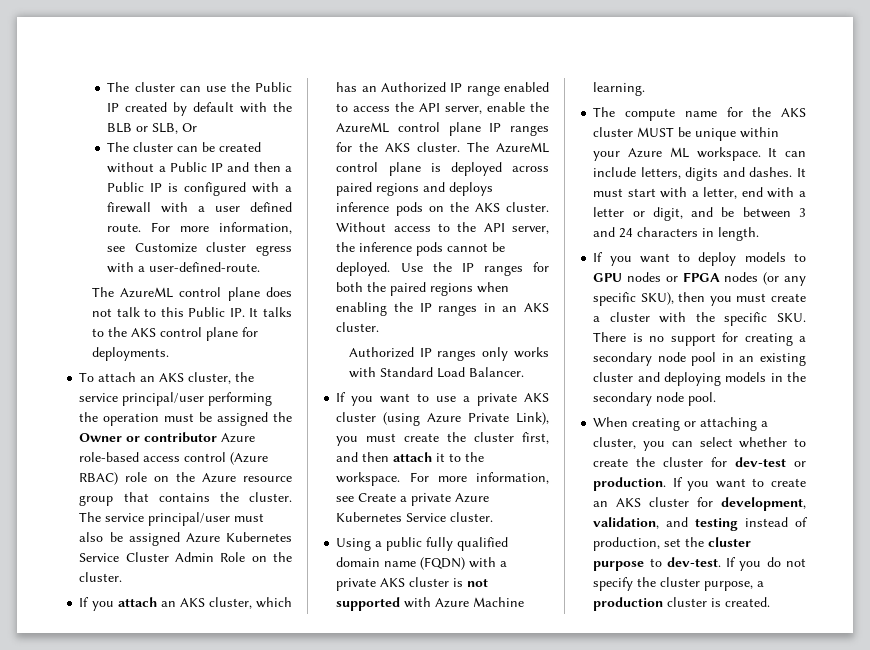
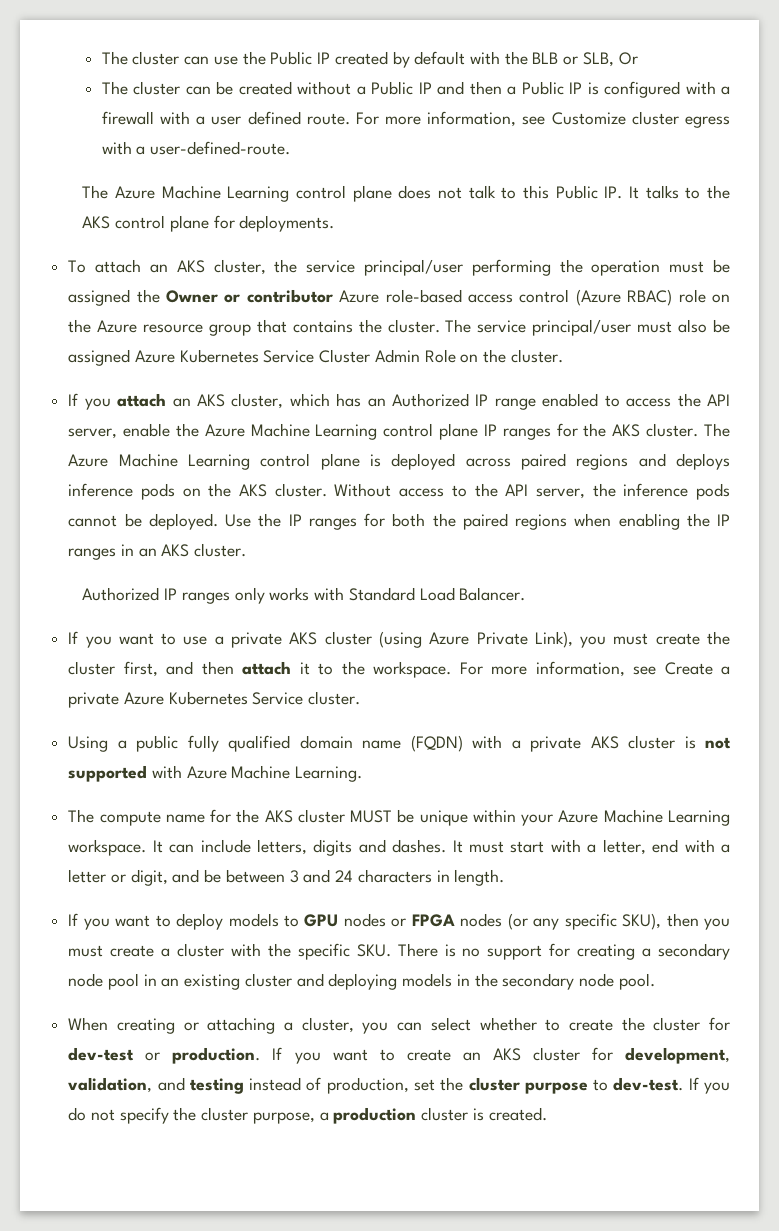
[120,287,174,298] AzureML -> [115,185,290,202] Azure Machine Learning
[336,122,390,133] AzureML -> [204,423,378,440] Azure Machine Learning
[496,142,549,153] AzureML -> [68,453,250,470] Azure Machine Learning
[593,82,646,96] learning. -> [295,766,363,782] Learning.
[669,147,689,158] ML -> [603,809,730,826] Machine Learning

